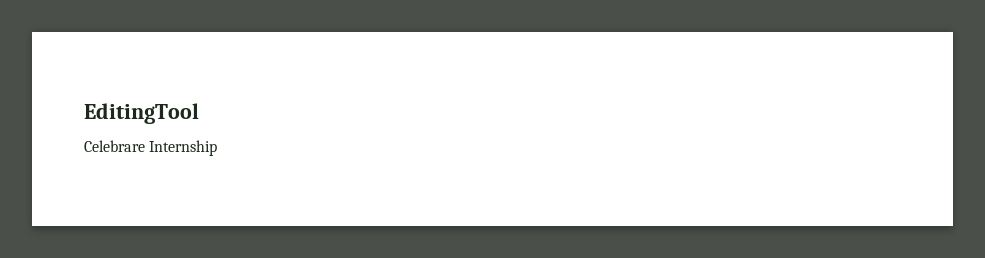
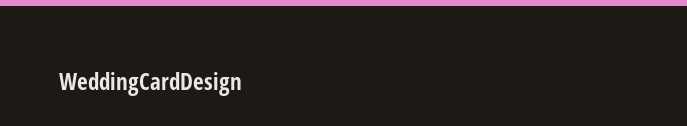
[84,103,199,124] [84,140,218,156] EditingTool // Celebrare Internship -> [59,72,242,96] WeddingCardDesign

